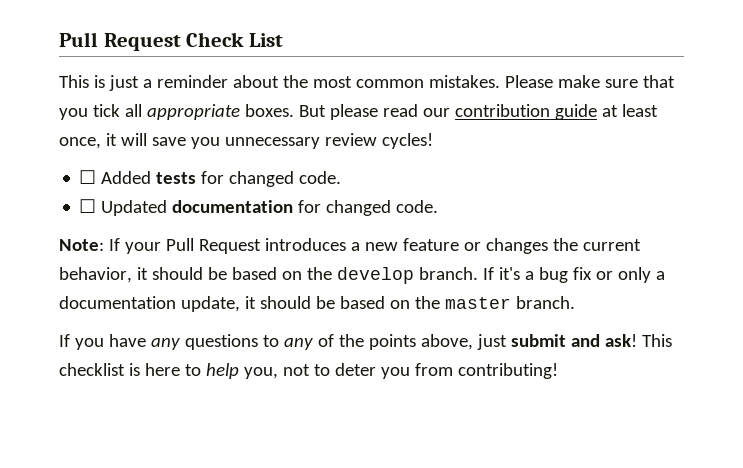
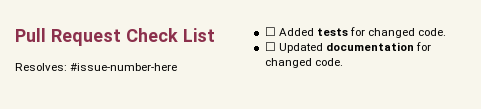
[59,75,675,91] [59,104,658,120] [59,133,433,149] This is just a reminder about the most common mistakes. Please make sure that you tick all appropriate boxes. But please read our contribution guide at least once, it will save you unnecessary review cycles! -> [15,63,178,71] Resolves: #issue-number-here
[59,238,641,254] [59,267,665,284] [59,296,575,312] [59,334,672,350] [59,363,558,379] // Note: If your Pull Request introduces a new feature or changes the current behavior, it should be based on the develop branch. If it's a bug fix or only a documentation update, it should be based on the master branch. // If you have any questions to any of the points above, just submit and ask! This checklist is here to help you, not to deter you from contributing! -> (343, 62) none

